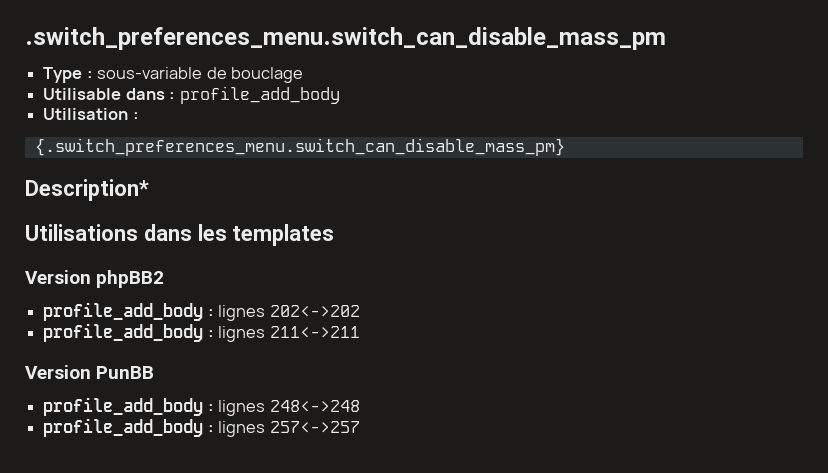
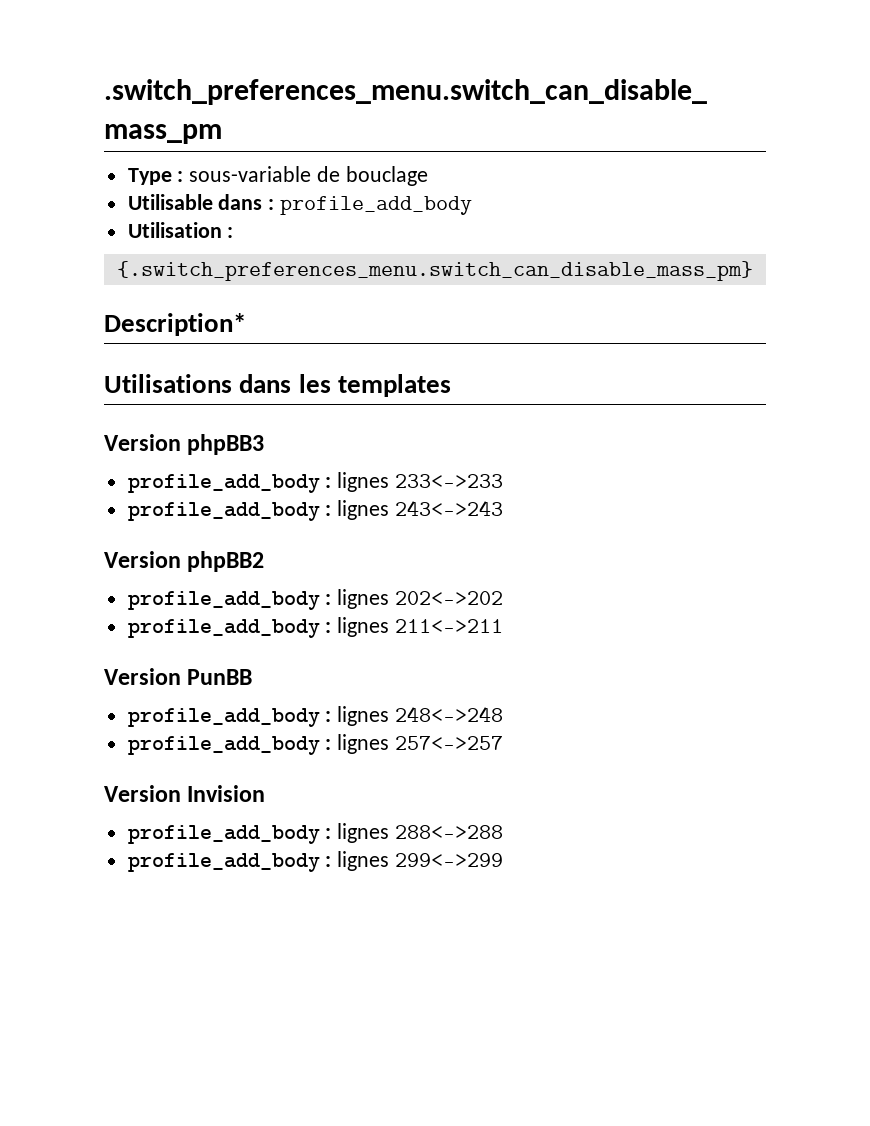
(335, 235) none -> [104,434,265,455] [127,472,504,493] [127,500,504,521] // Version phpBB3 // profile_add_body : lignes 233<->233 // profile_add_body : lignes 243<->243
(360, 427) none -> [104,785,266,802] [127,823,504,844] [127,851,504,872] // Version Invision // profile_add_body : lignes 288<->288 // profile_add_body : lignes 299<->299

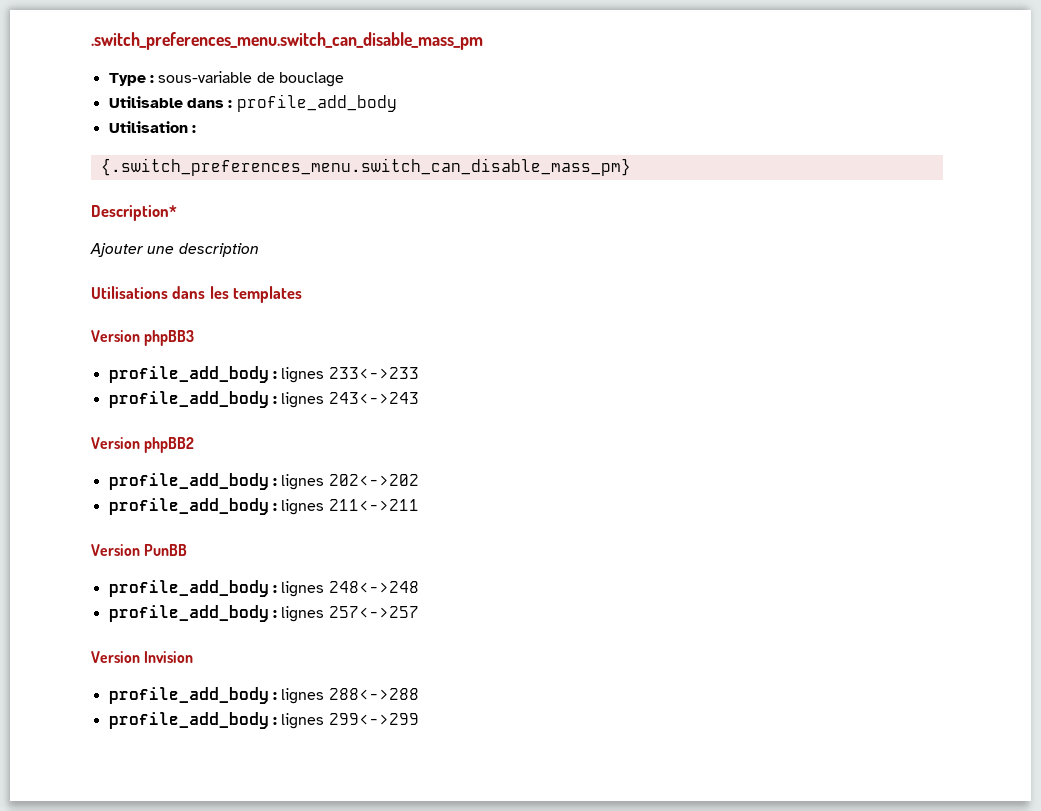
(246, 324) none -> [90,243,259,257] // Ajouter une description

